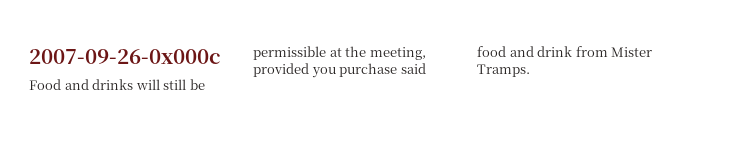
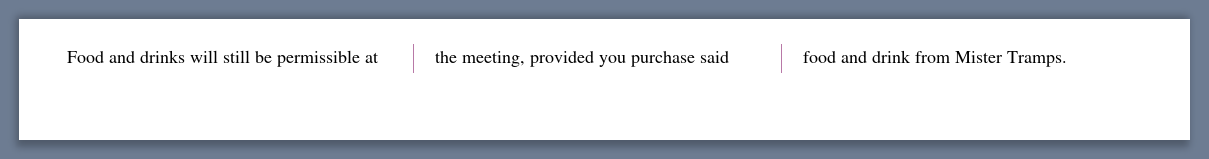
[29,49,221,64] 2007-09-26-0x000c // -> (67, 57) none

